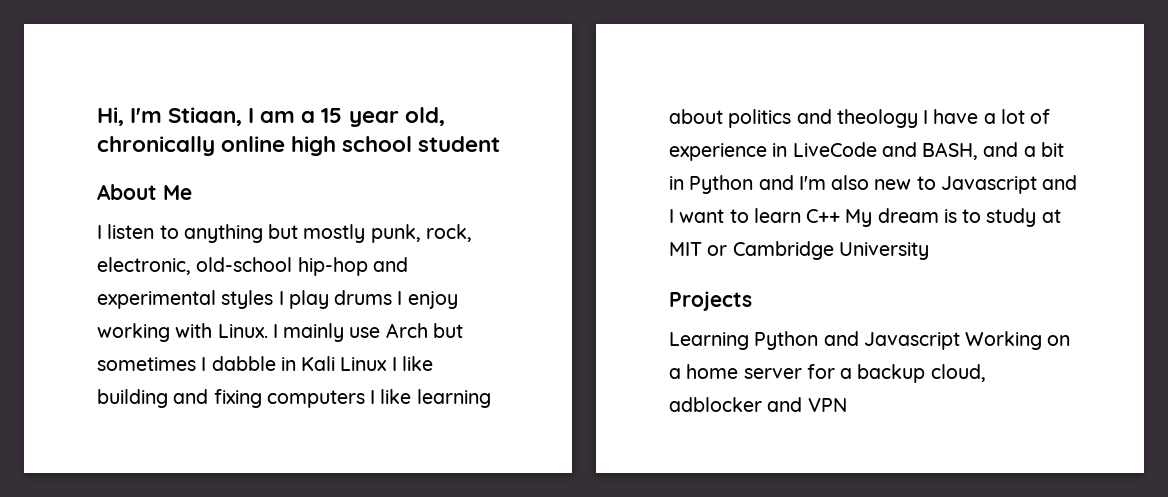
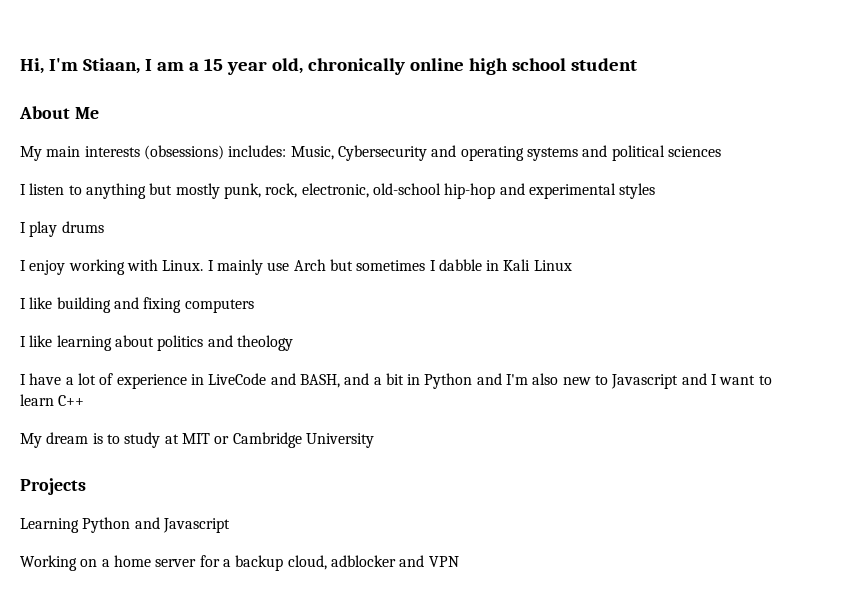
(192, 192) none -> [20,145,721,161] // My main interests (obsessions) includes: Music, Cybersecurity and operating systems and political sciences
(274, 299) none -> (656, 191) //
(393, 297) none -> (104, 227) //
(388, 364) none -> (572, 265) //
(365, 399) none -> (254, 306) //
(918, 118) none -> (293, 343) //
(841, 216) none -> (85, 400) //
(960, 341) none -> (230, 525) //

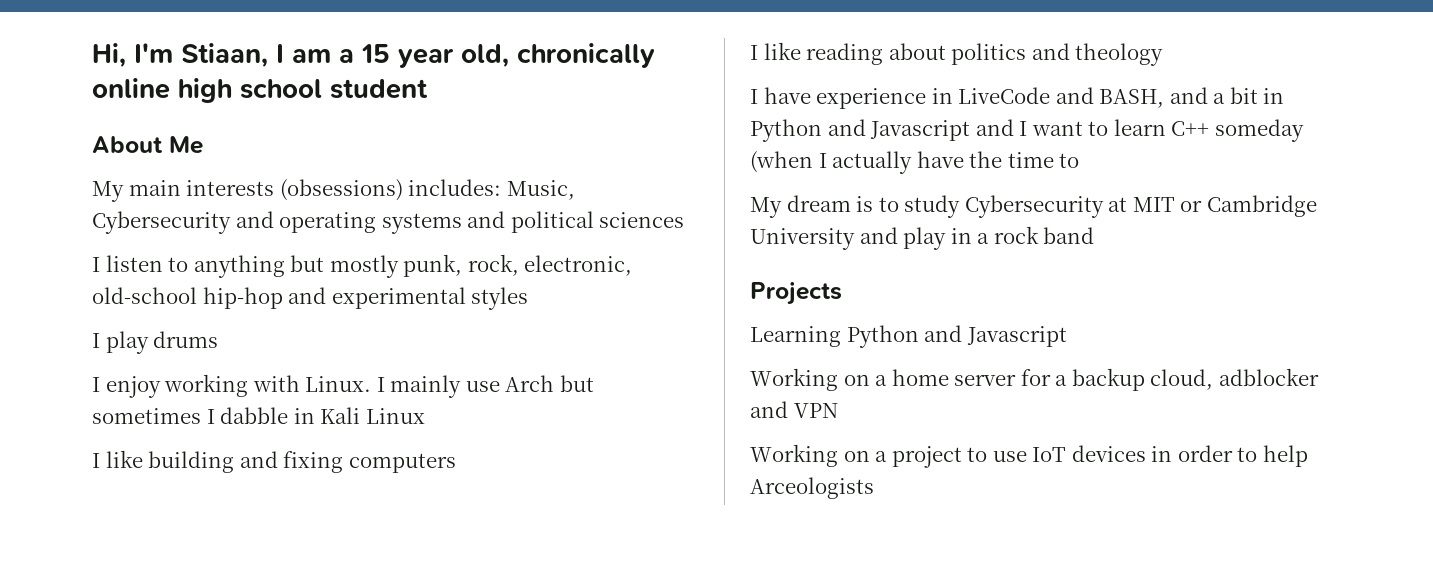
[56,335,112,351] learning -> [806,43,884,65] reading
[65,373,114,385] a lot of -> (811, 95) none
[506,373,609,385] I'm also new to -> (866, 127) none
(85, 400) none -> [1214,119,1304,142] [750,151,1080,174] someday (when I actually have the time to
(161, 440) none -> [964,195,1104,218] Cybersecurity
(374, 440) none -> [859,226,1095,250] and play in a rock band
(459, 561) none -> [750,444,1308,468] [750,477,874,499] // Working on a project to use IoT devices in order to help Arceologists

